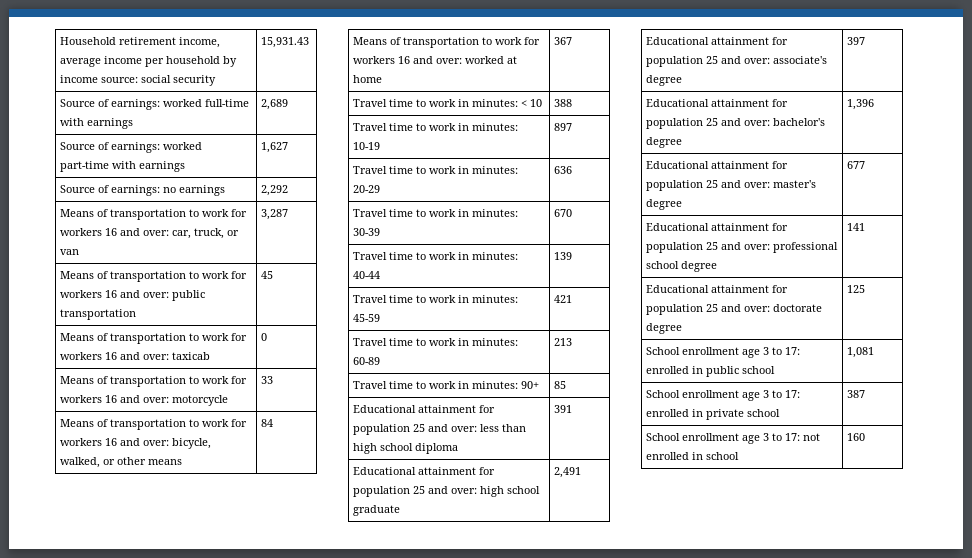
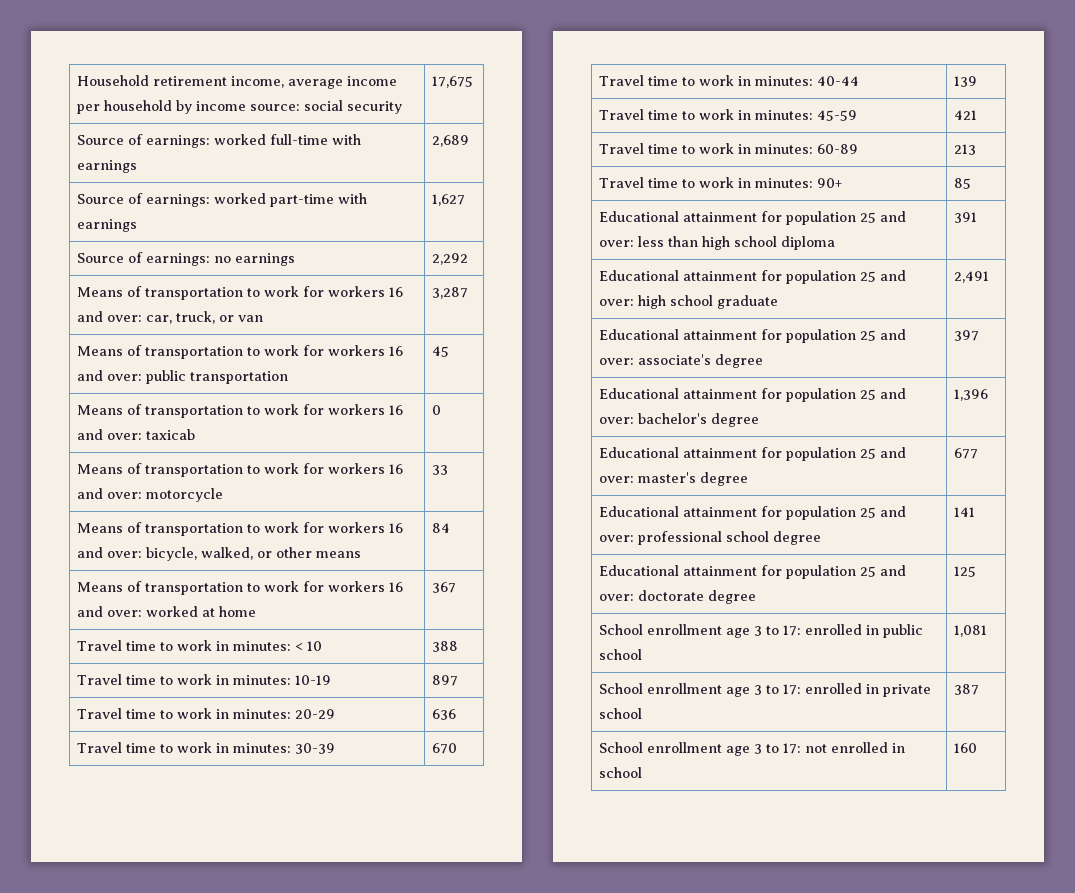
[261,37,310,48] 15,931.43 -> [432,76,474,88] 17,675

